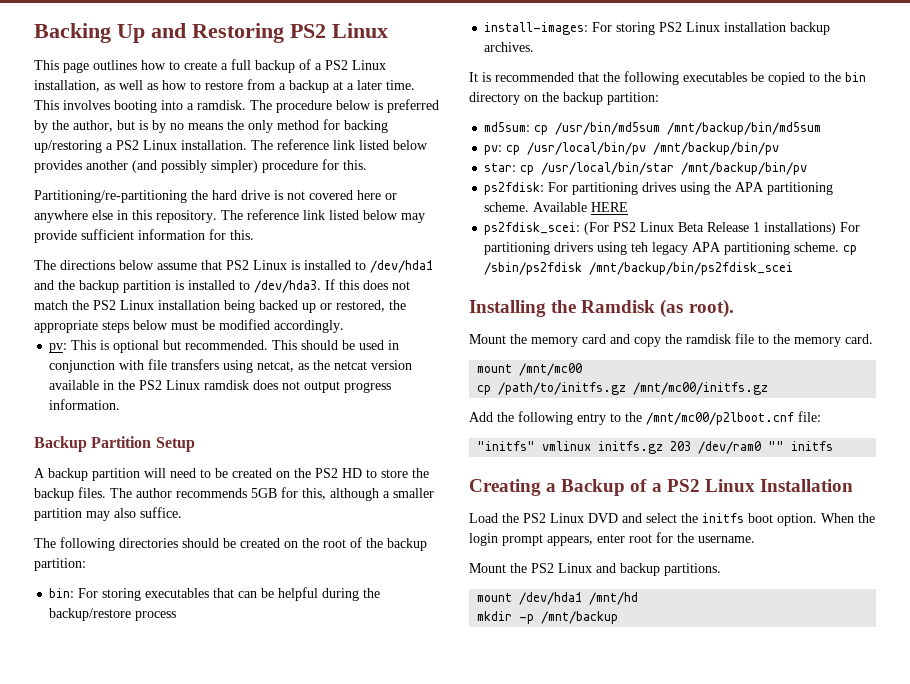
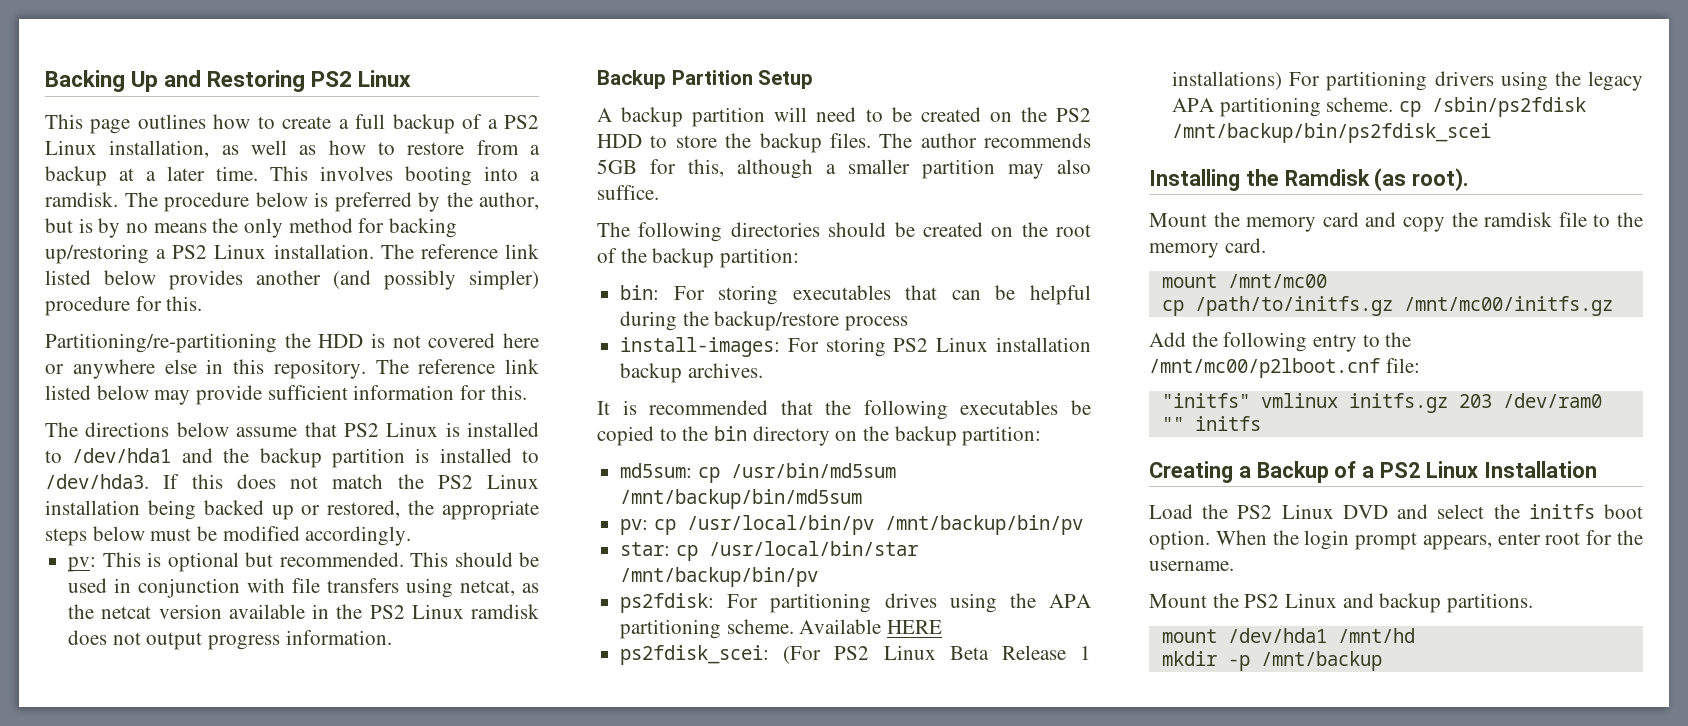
[212,190,270,200] hard drive -> [318,334,364,348] HDD
[342,468,362,478] HD -> [597,134,642,148] HDD
[631,242,649,252] teh -> [1554,71,1581,86] the

